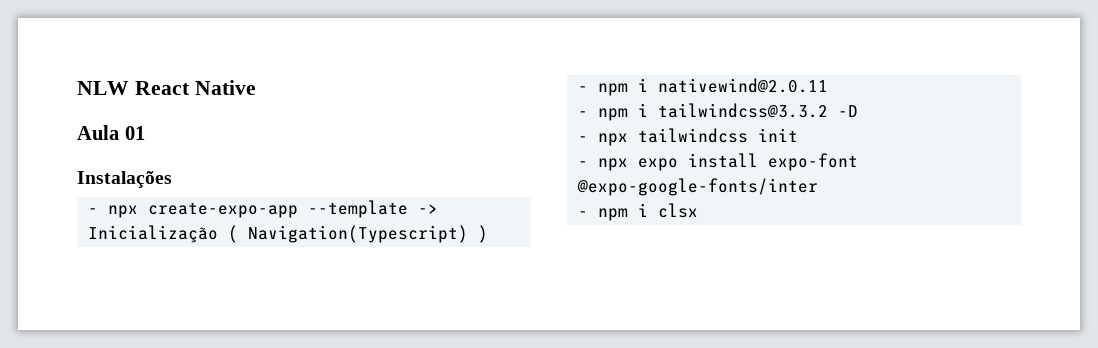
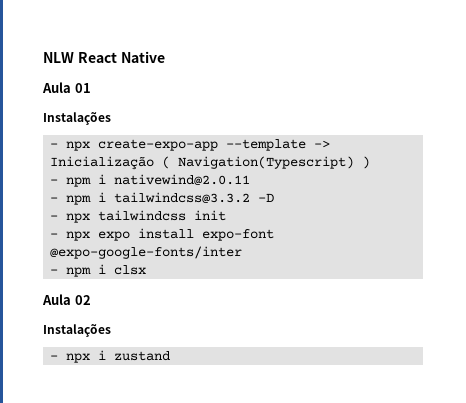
(699, 210) none -> [42,294,91,305] [43,324,111,337] [49,350,170,363] // Aula 02 // Instalações // - npx i zustand

